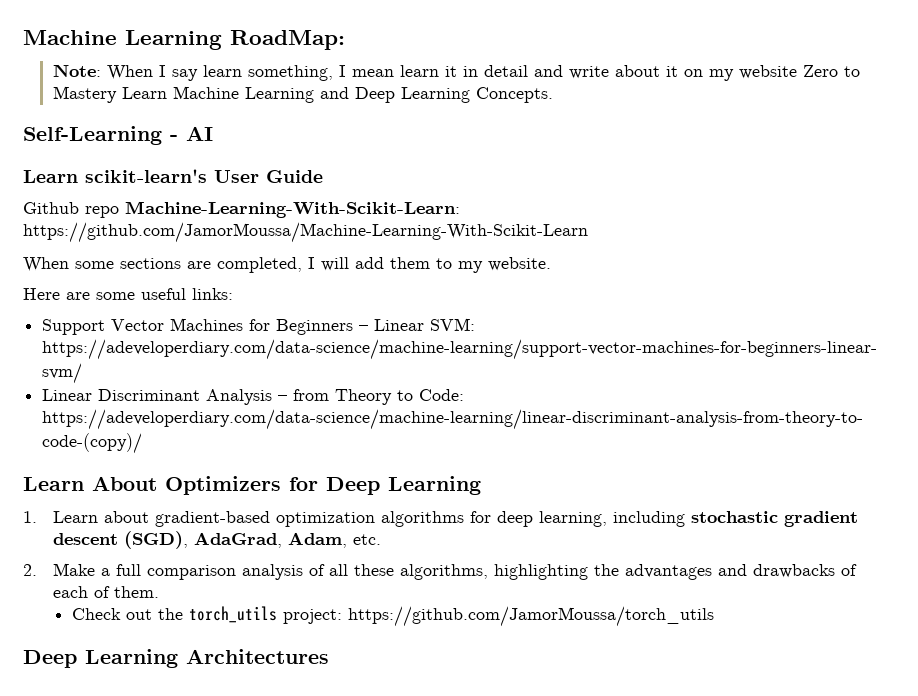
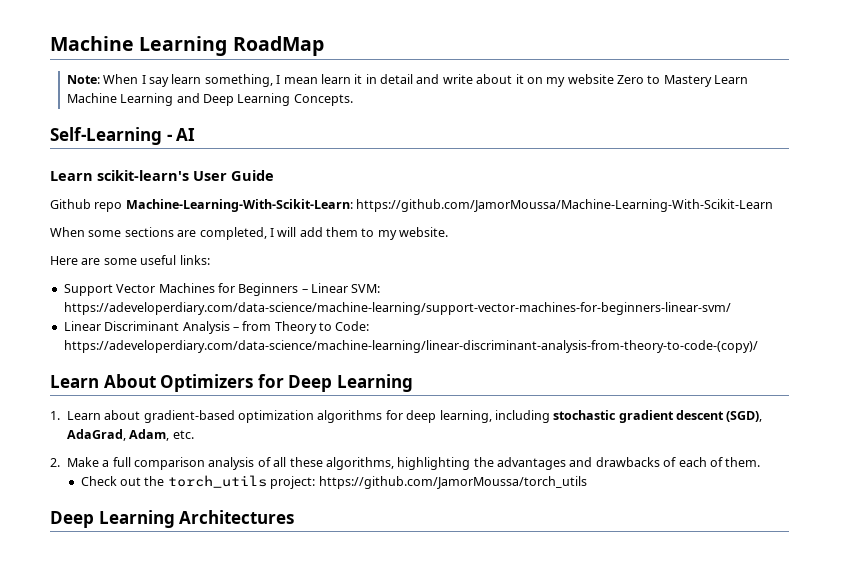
[23,30,345,50] Machine Learning RoadMap: -> [50,36,324,56] Machine Learning RoadMap

